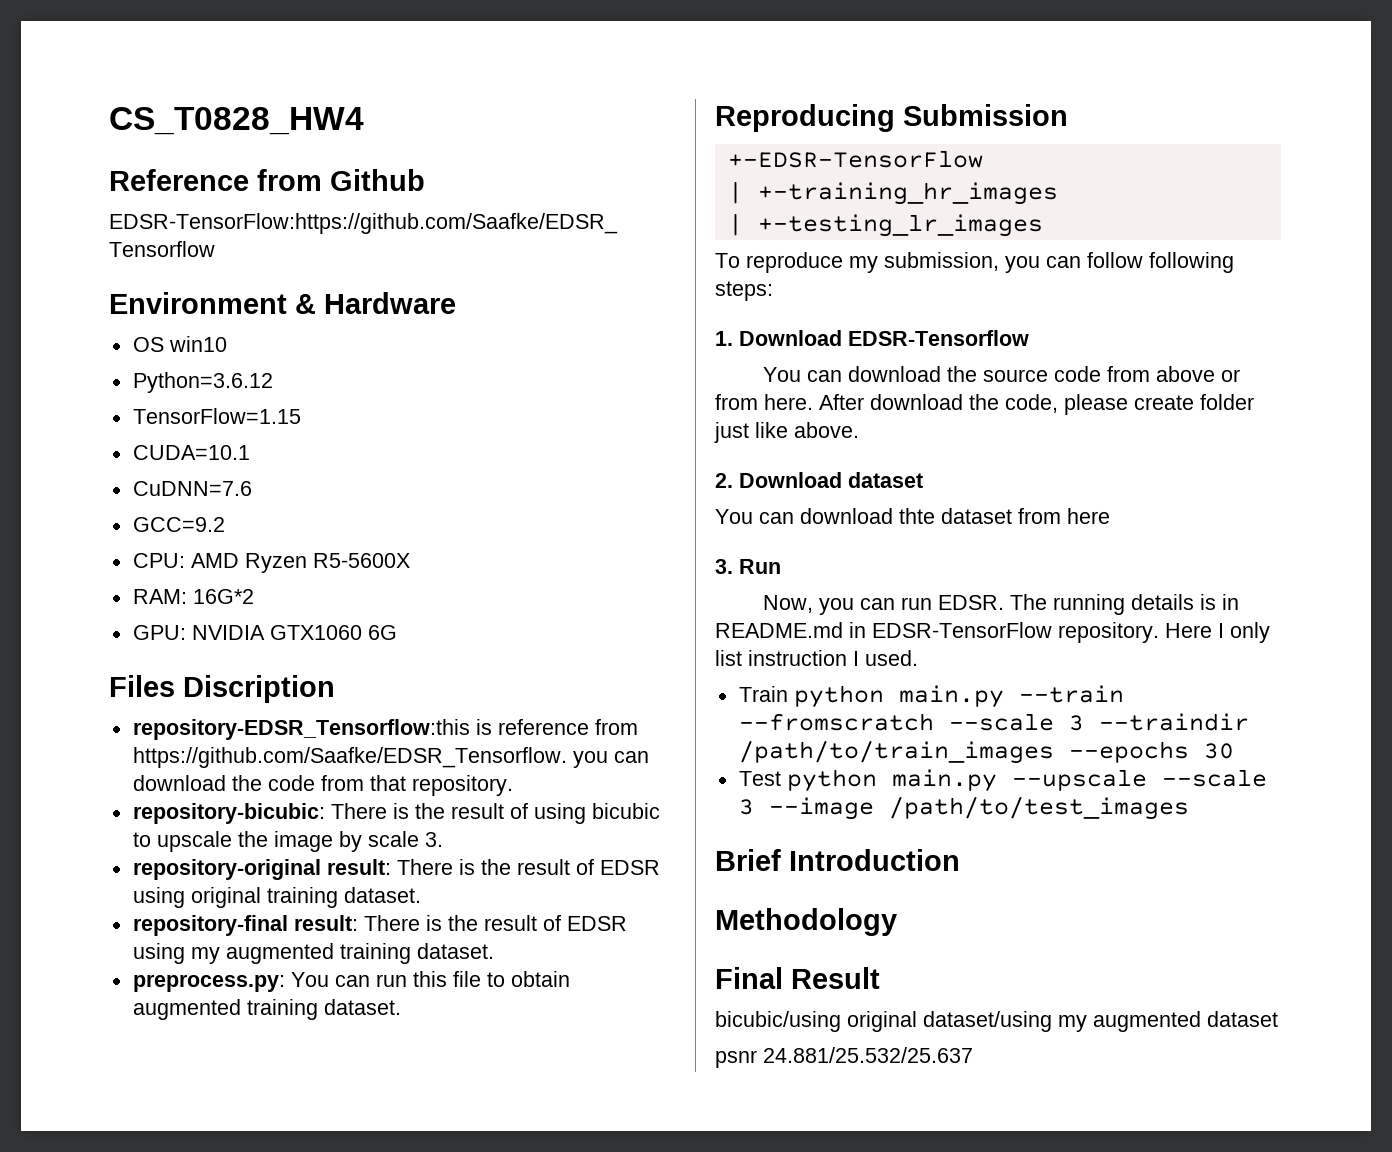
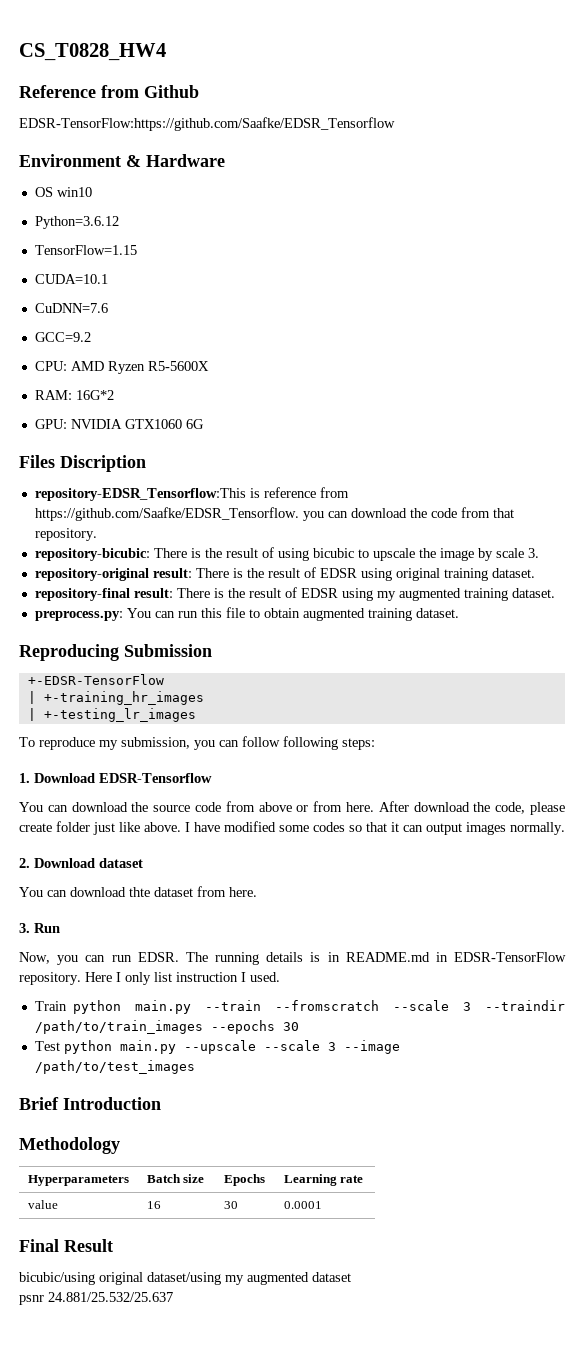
[132,719,470,740] repository-EDSR_Tensorflow:this -> [34,488,246,501] repository-EDSR_Tensorflow:This
(859, 430) none -> [185,821,565,835] I have modified some codes so that it can output images normally.
[1067,508,1110,524] here -> [229,887,257,897] here.
(897, 922) none -> [27,1175,129,1186] [146,1174,205,1183] [223,1174,265,1186] [283,1174,364,1186] [27,1200,58,1209] [146,1201,161,1209] [223,1201,238,1209] [283,1201,322,1209] // Hyperparameters | Batch size | Epochs | Learning rate // value | 16 | 30 | 0.0001

